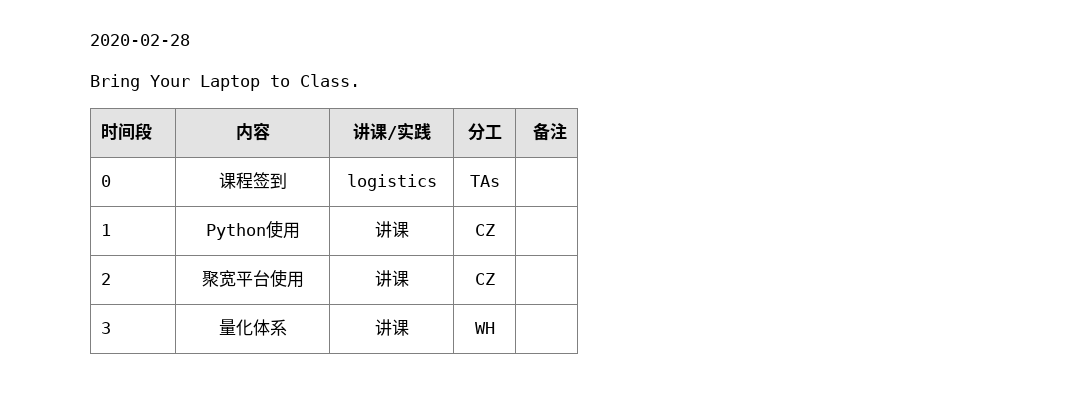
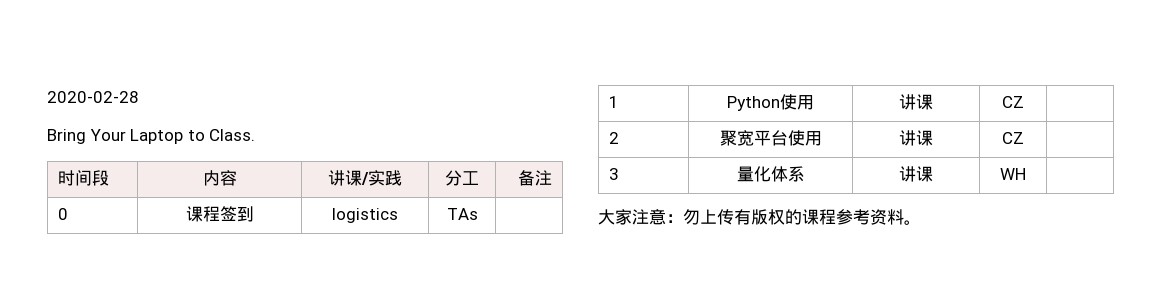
(495, 328) none -> [598,209,921,225] // 大家注意：勿上传有版权的课程参考资料。

